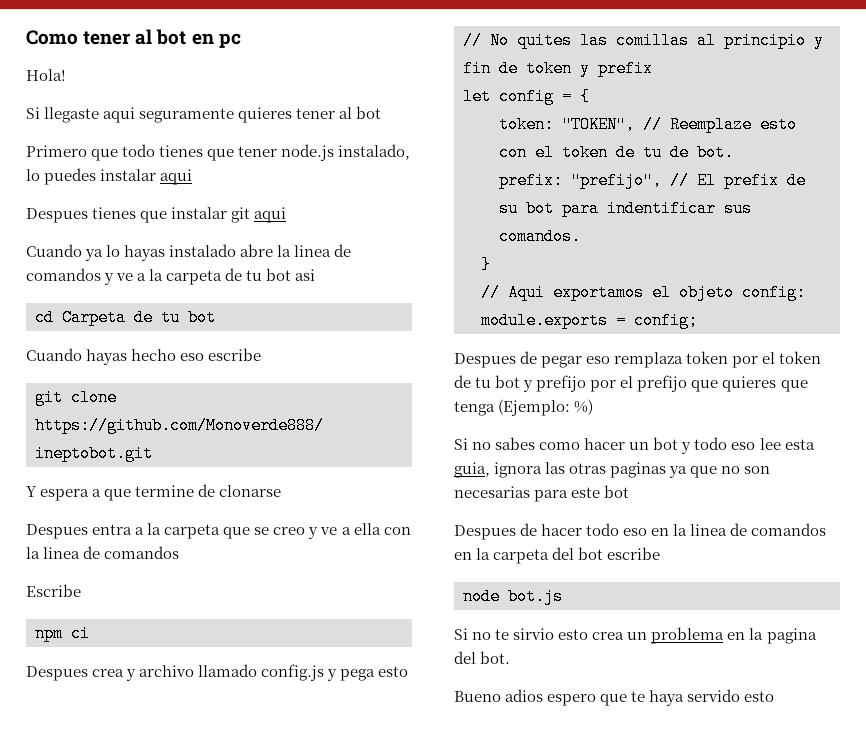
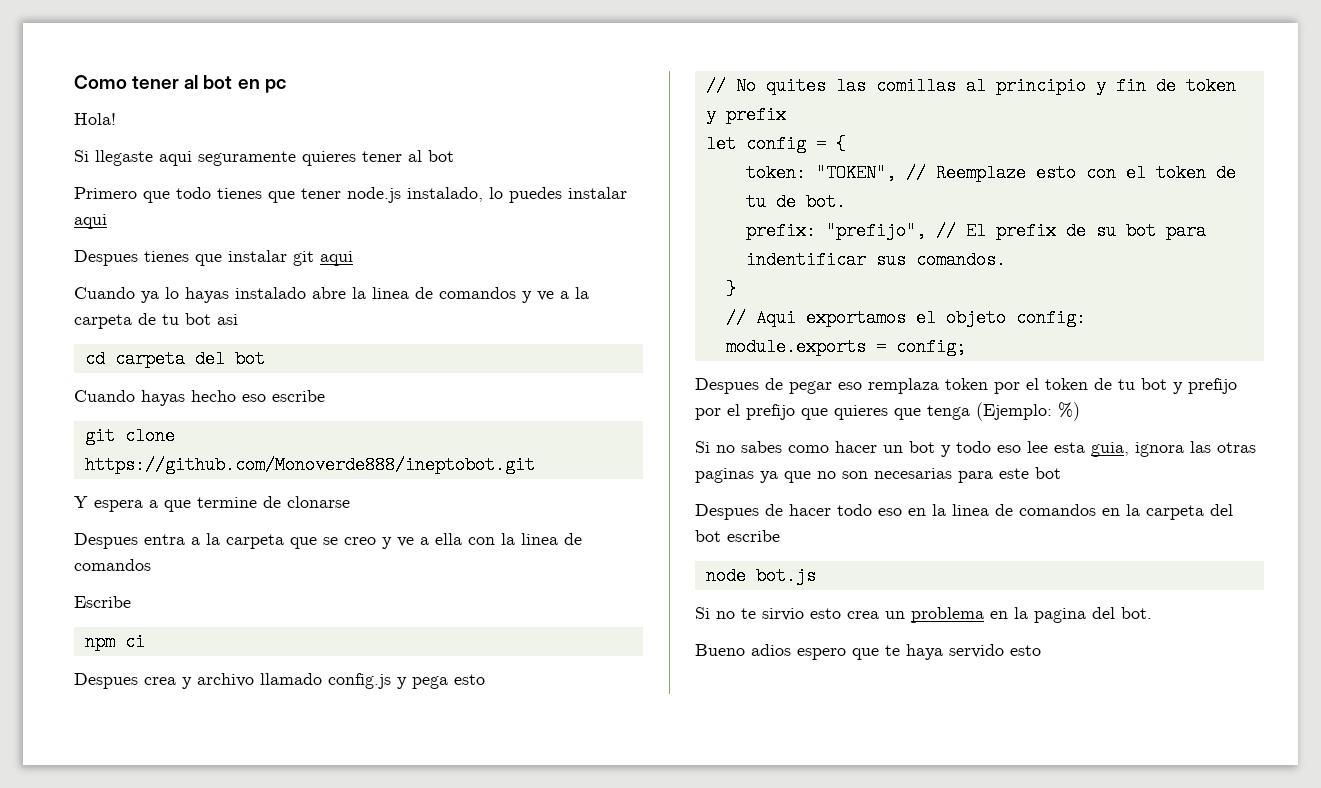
[62,309,180,326] Carpeta de tu -> [114,350,225,368] carpeta del

